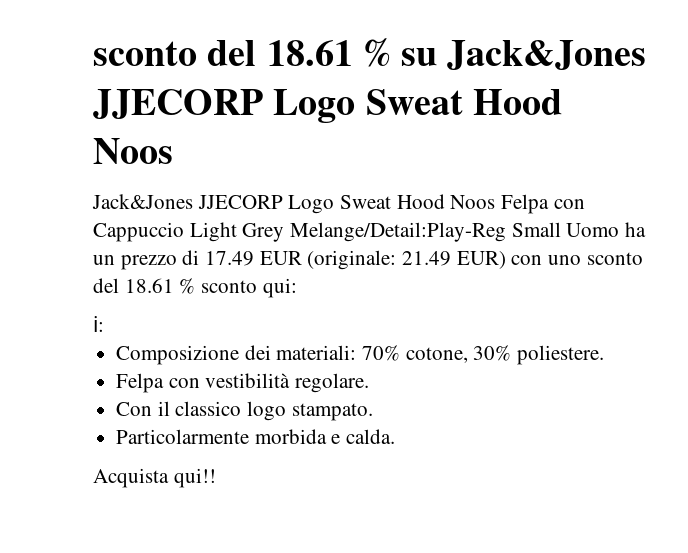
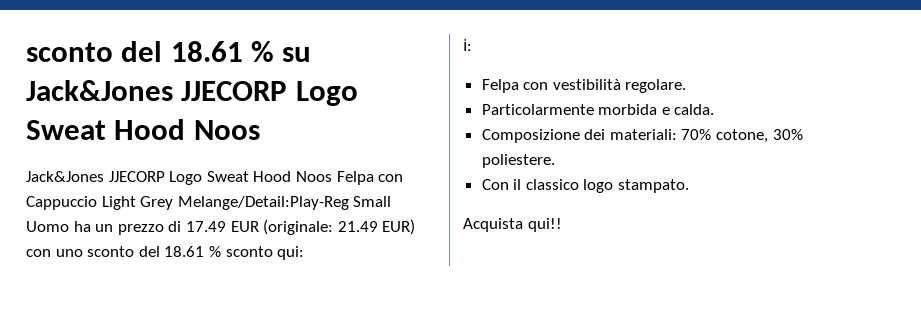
(104, 324) none -> [481,79,687,93] [481,104,715,115] // Felpa con vestibilità regolare. // Particolarmente morbida e calda.
[116,373,370,393] // Felpa con vestibilità regolare. -> (555, 161) none
[116,429,396,444] // Particolarmente morbida e calda. -> (690, 186) none

